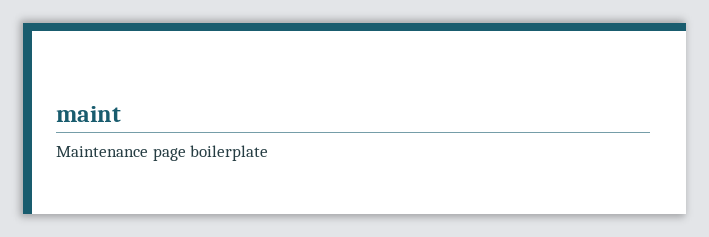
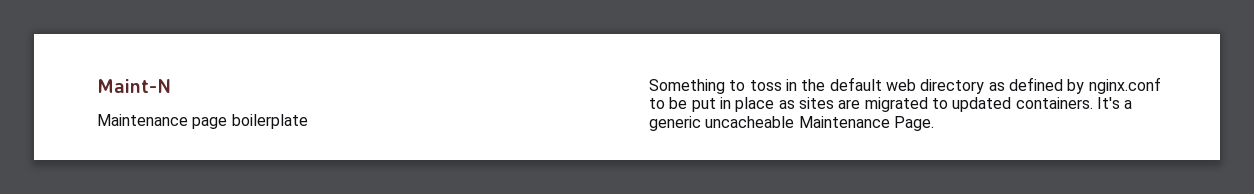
[56,106,121,122] maint -> [97,79,171,93] Maint-N
(269, 153) none -> [649,77,1161,94] [649,97,1133,112] [649,116,934,131] // Something to toss in the default web directory as defined by nginx.conf to be put in place as sites are migrated to updated containers. It's a generic uncacheable Maintenance Page.

